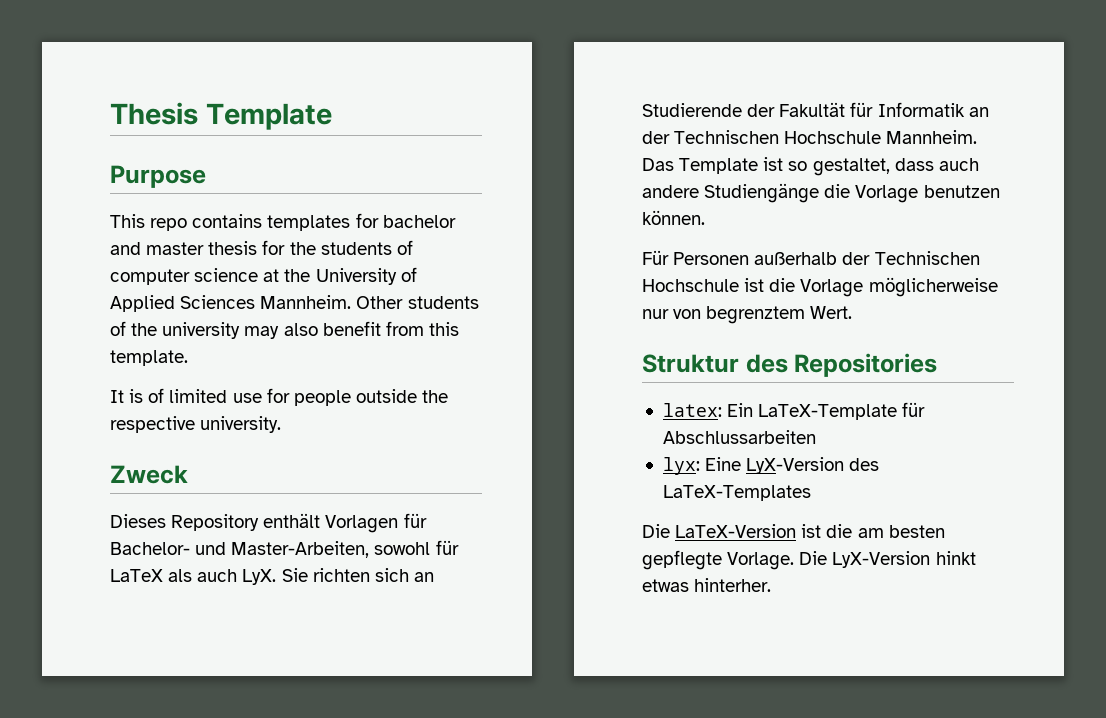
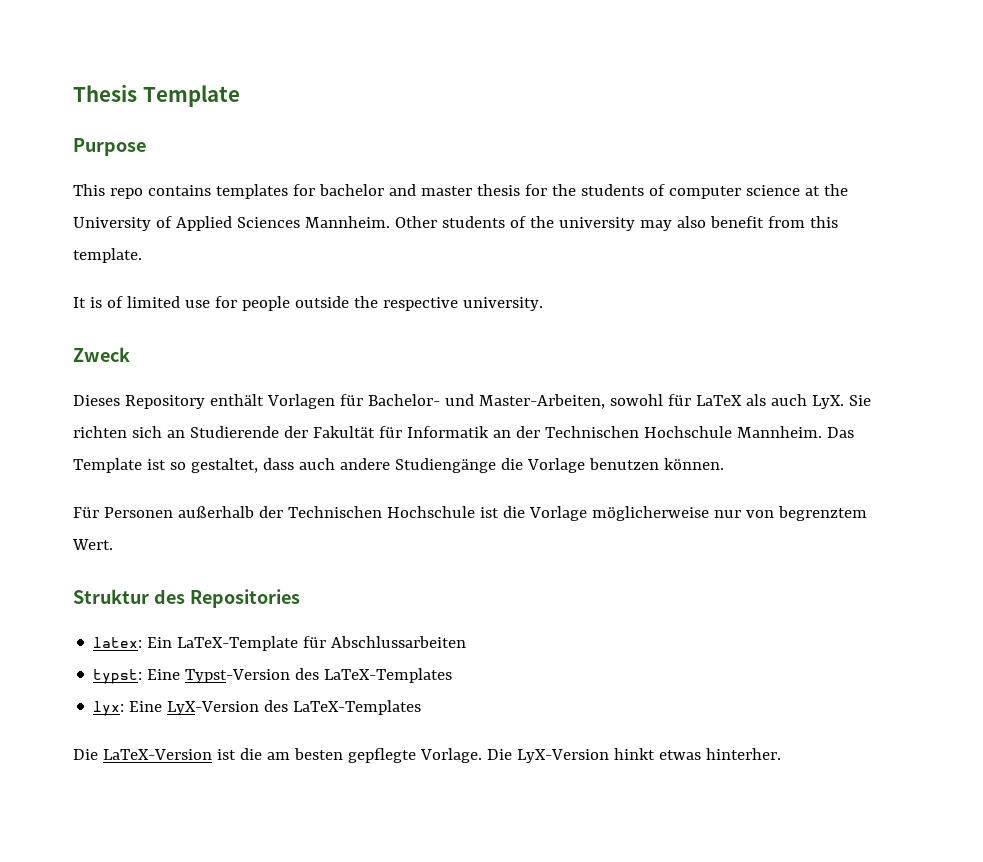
(816, 437) none -> [93,668,453,684] // typst: Eine Typst-Version des LaTeX-Templates

